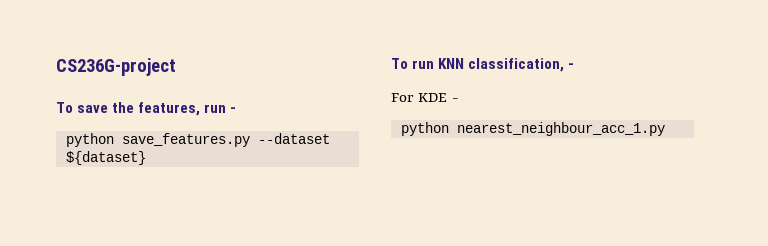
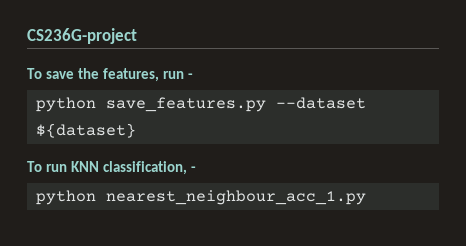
[391,93,459,102] // For KDE - -> (197, 169) none

